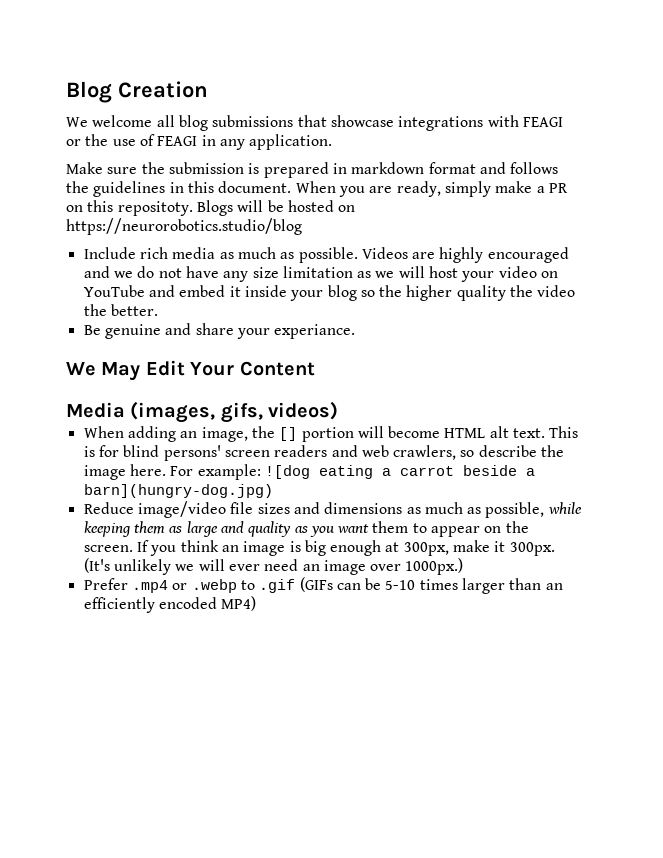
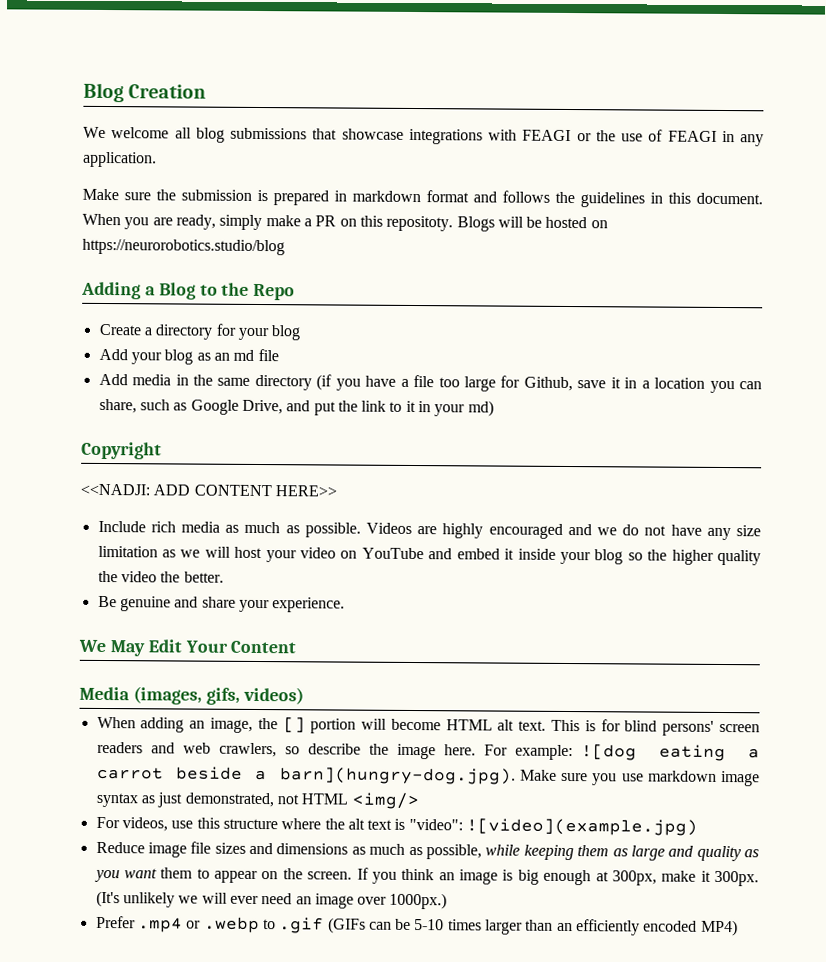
(302, 226) none -> [81,281,296,301] [98,323,302,341] [98,348,279,365] [98,373,762,394] [98,398,494,417] [81,441,162,460] [80,483,337,497] // Adding a Blog to the Repo // Create a directory for your blog // Add your blog as an md file // Add media in the same directory (if you have a file too large for Github, save it in a location you can share, such as Google Drive, and put the link to it in your md) // Copyright // <<NADJI: ADD CONTENT HERE>>
[274,324,356,339] experiance. -> [272,597,346,613] experience.
[83,484,273,498] barn](hungry-dog.jpg) -> [279,767,760,787] [95,792,419,810] [95,816,699,836] barn](hungry-dog.jpg). Make sure you use markdown image syntax as just demonstrated, not HTML <img/> // For videos, use this structure where the alt text is "video": ![video](example.jpg)
[137,501,226,518] image/video -> [147,842,187,858] image

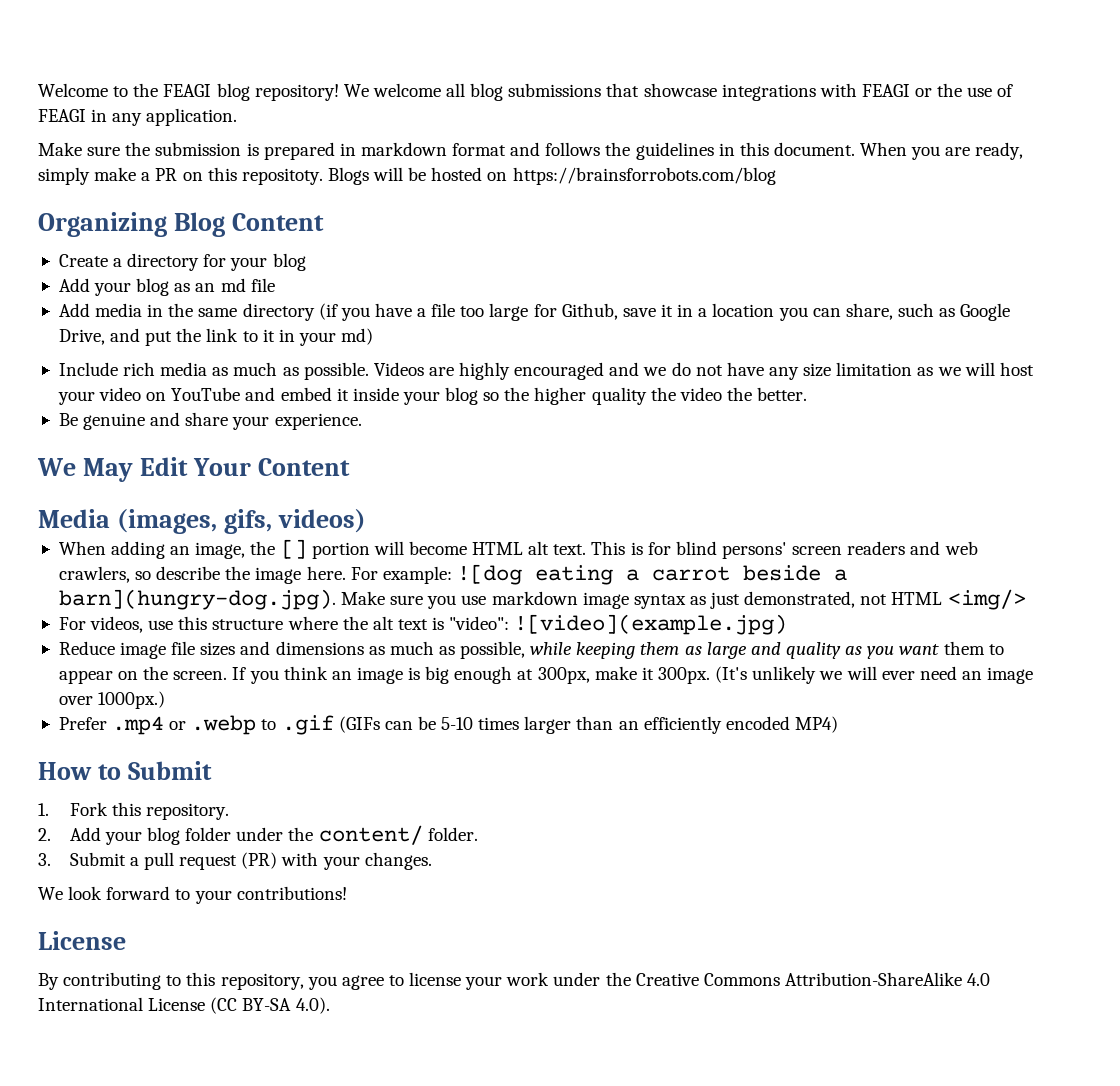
[83,82,207,103] Blog Creation // -> [38,83,339,101] Welcome to the FEAGI blog repository!
[82,238,285,256] [81,281,296,301] https://neurorobotics.studio/blog // Adding a Blog to the Repo -> [512,167,776,185] [38,212,324,237] https://brainsforrobots.com/blog // Organizing Blog Content
[81,441,162,460] [80,483,337,497] // Copyright // <<NADJI: ADD CONTENT HERE>> -> (374, 336) none
(738, 928) none -> [38,761,212,780] [38,802,229,820] [38,825,478,845] [38,852,432,870] [38,886,347,904] [38,931,126,950] [38,972,991,990] [38,997,330,1014] // How to Submit // 1. Fork this repository. // 2. Add your blog folder under the content/ folder. // 3. Submit a pull request (PR) with your changes. // We look forward to your contributions! // License // By contributing to this repository, you agree to license your work under the Creative Commons Attribution-ShareAlike 4.0 International License (CC BY-SA 4.0).

